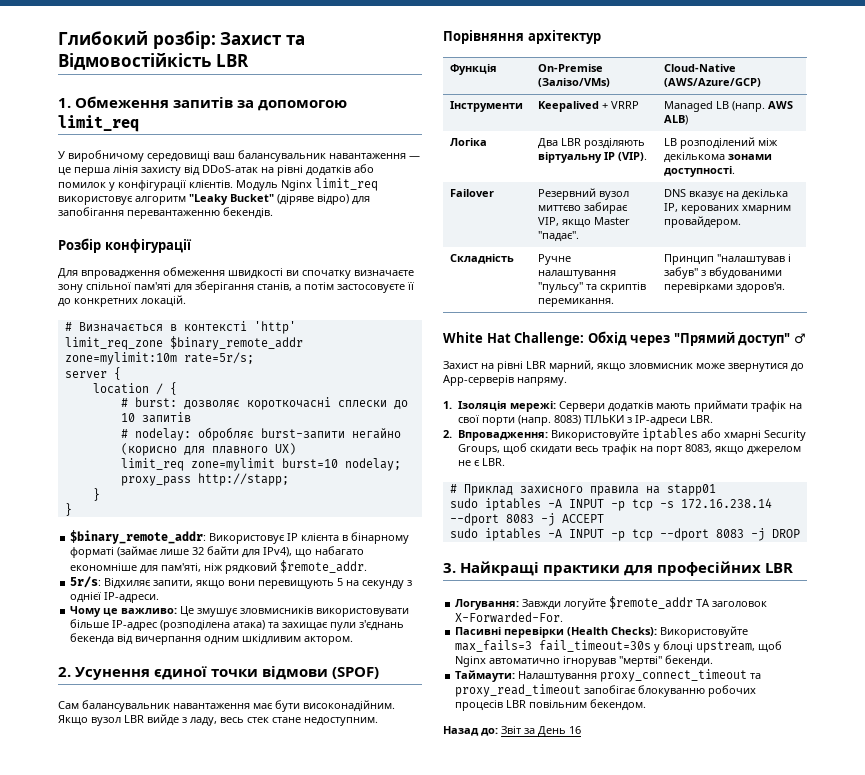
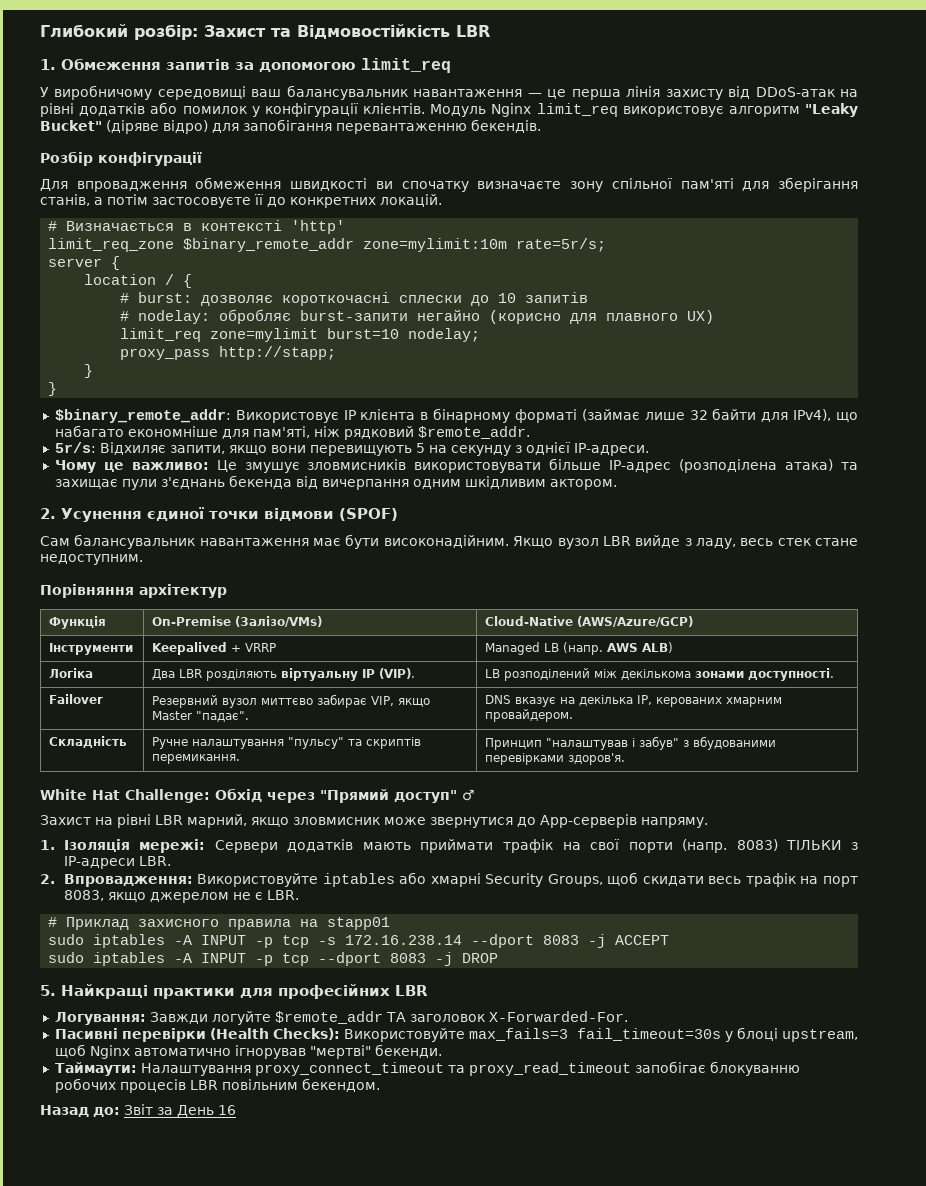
[443,563,456,573] 3. -> [40,985,56,996] 5.

